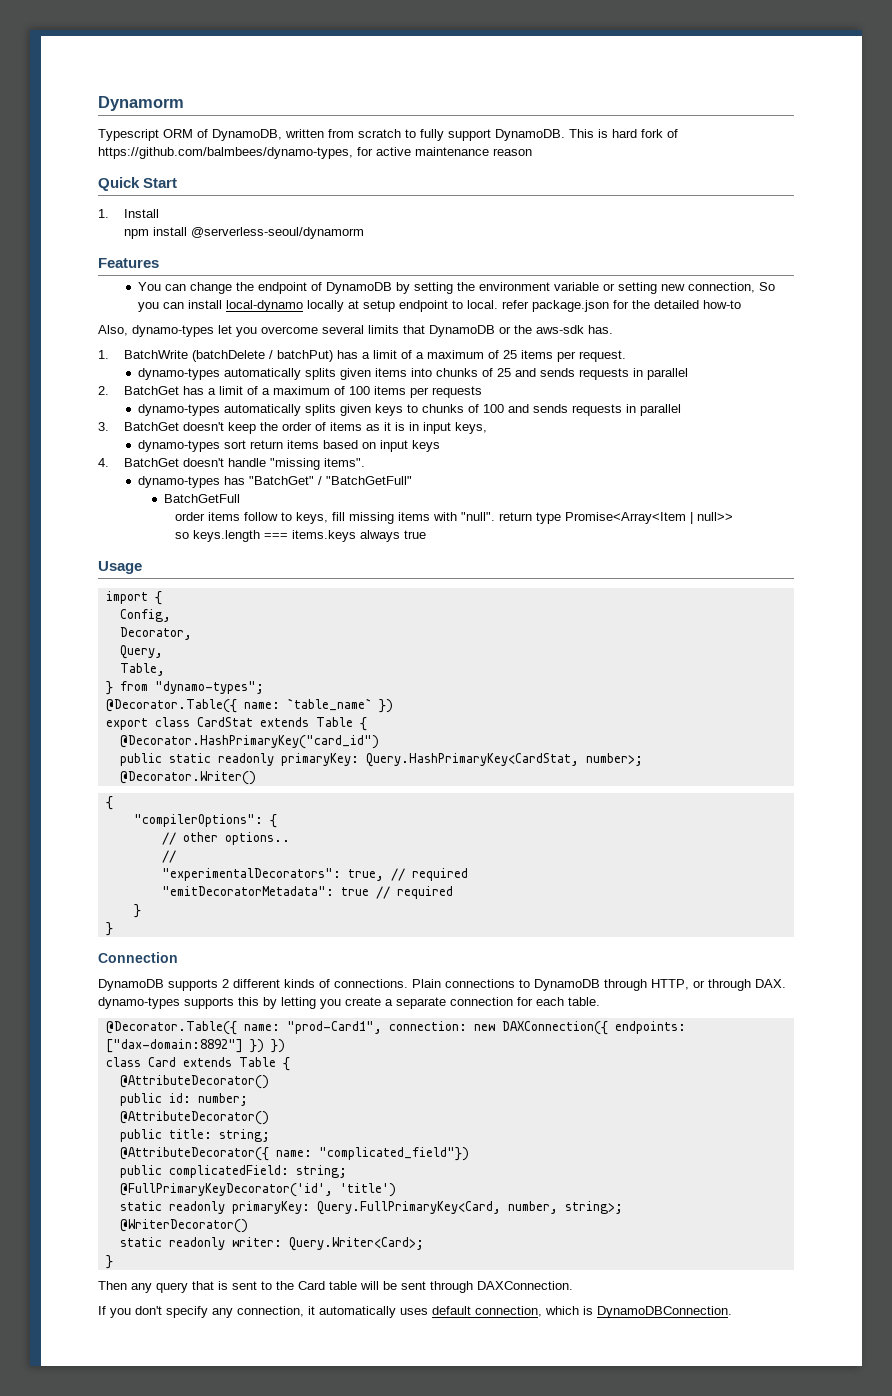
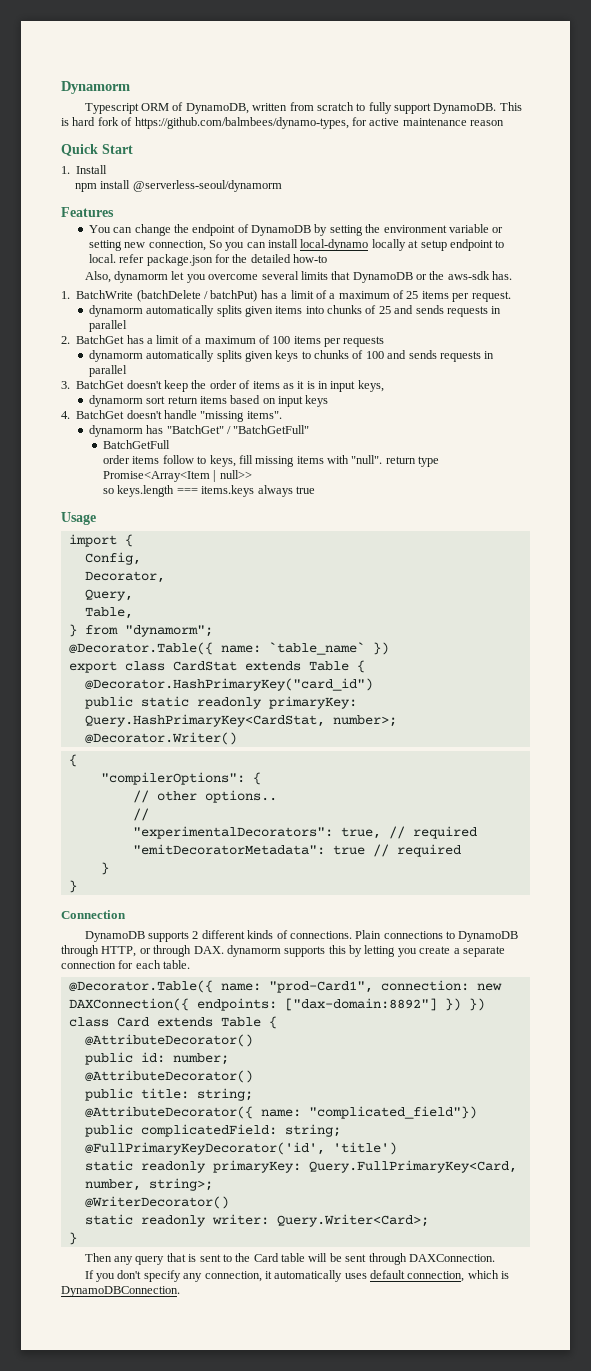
[132,325,214,337] dynamo-types -> [114,271,169,283] dynamorm
[138,368,221,380] dynamo-types -> [88,305,143,317] dynamorm
[138,404,221,416] dynamo-types -> [88,350,143,362] dynamorm
[138,440,221,452] dynamo-types -> [88,395,143,407] dynamorm
[138,476,221,488] dynamo-types -> [88,425,143,437] dynamorm
[154,681,264,694] "dynamo-types"; -> [124,625,213,637] "dynamorm";
[98,997,180,1009] dynamo-types -> [226,945,281,957] dynamorm

